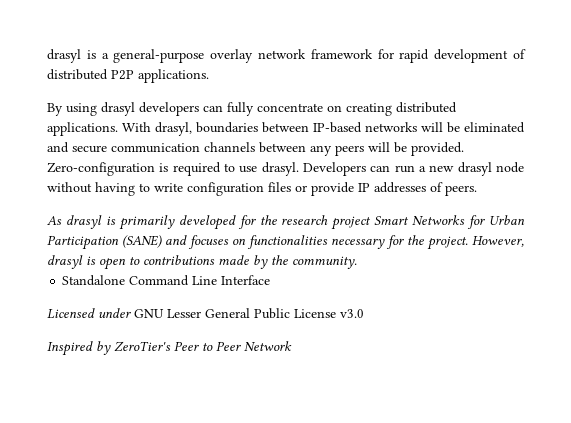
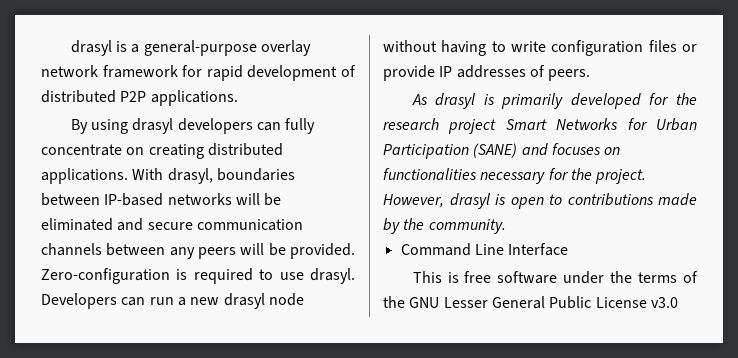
[62,275,126,286] Standalone -> (506, 226) none
[47,308,131,319] Licensed under -> [412,271,698,284] [383,296,405,308] This is free software under the terms of the
[47,341,292,356] // Inspired by ZeroTier's Peer to Peer Network -> (678, 302) none

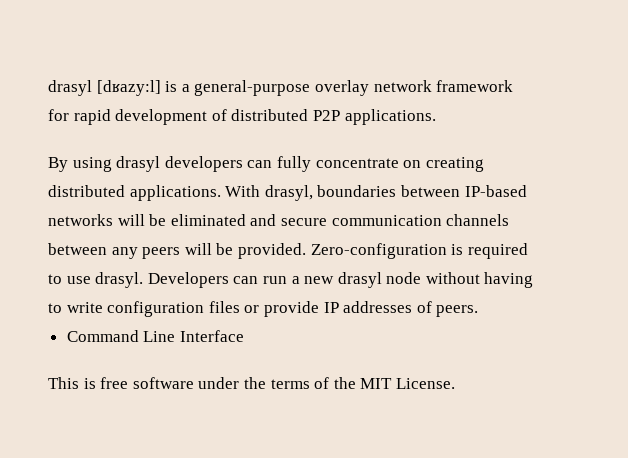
[70,40,112,56] drasyl -> [48,80,161,96] drasyl [dʁazy:l]
[411,93,697,109] [383,118,697,134] [383,143,621,159] [383,168,647,184] [383,193,697,209] [383,218,506,234] // As drasyl is primarily developed for the research project Smart Networks for Urban Participation (SANE) and focuses on functionalities necessary for the project. However, drasyl is open to contributions made by the community. -> (479, 311) none
[409,296,678,309] GNU Lesser General Public License v3.0 -> [360,378,455,389] MIT License.

